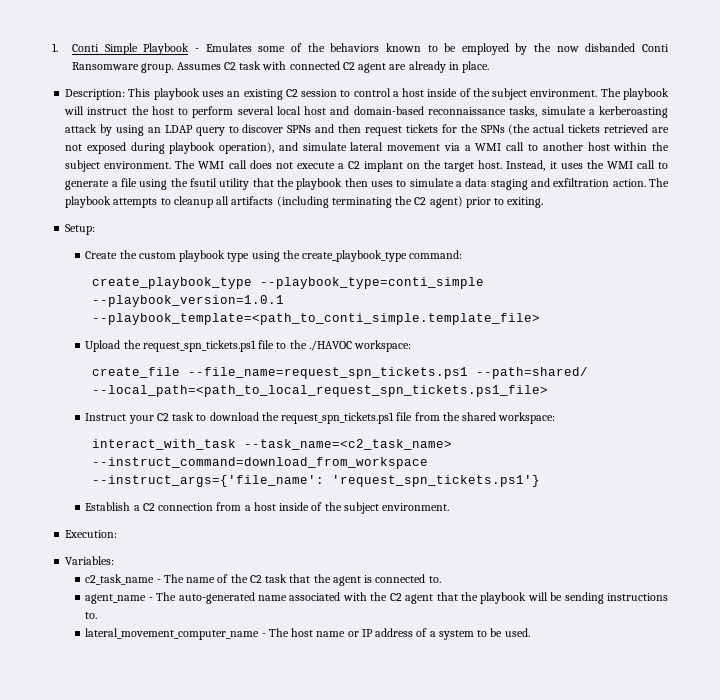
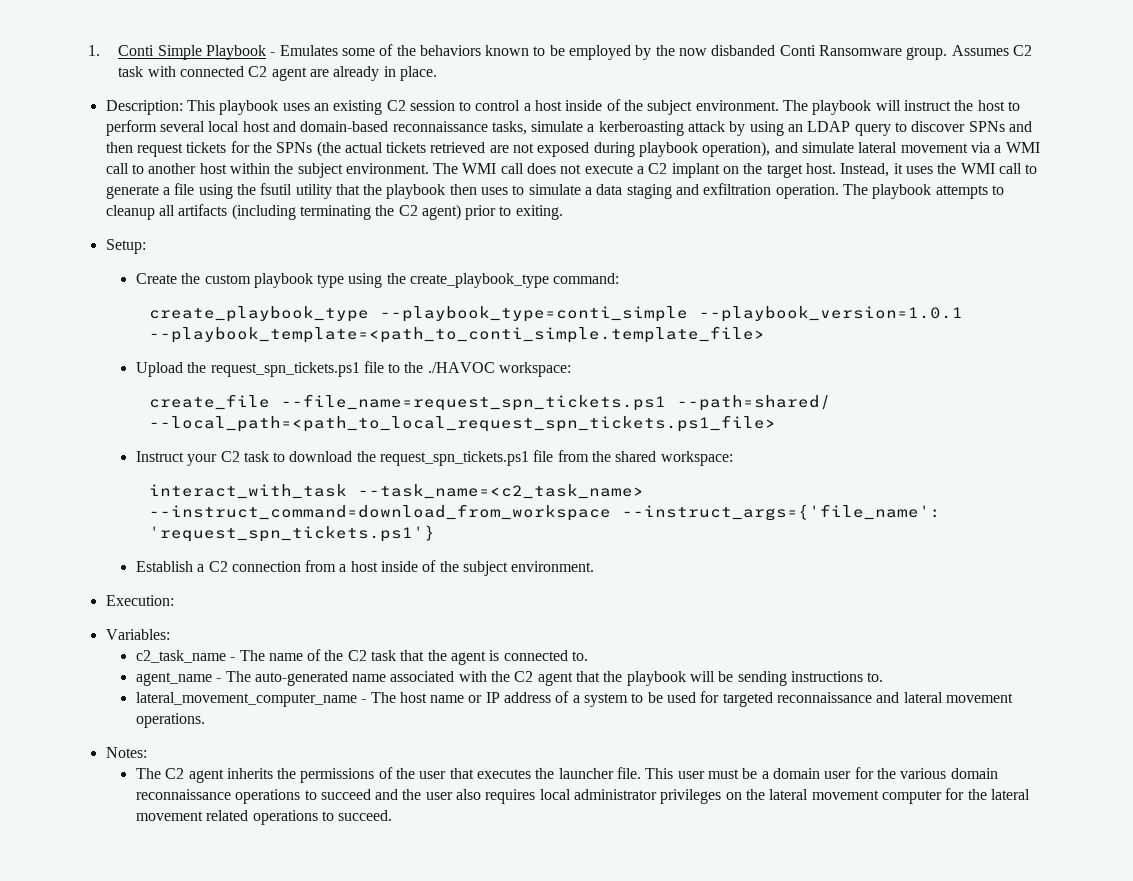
[612,179,646,187] action. -> [775,184,839,199] operation.
[504,628,530,637] used. -> [667,691,1013,707] [135,713,205,728] [105,747,147,758] [135,767,998,783] [135,788,1030,804] [135,810,393,825] used for targeted reconnaissance and lateral movement operations. // Notes: // The C2 agent inherits the permissions of the user that executes the launcher file. This user must be a domain user for the various domain reconnaissance operations to succeed and the user also requires local administrator privileges on the lateral movement computer for the lateral movement related operations to succeed.

